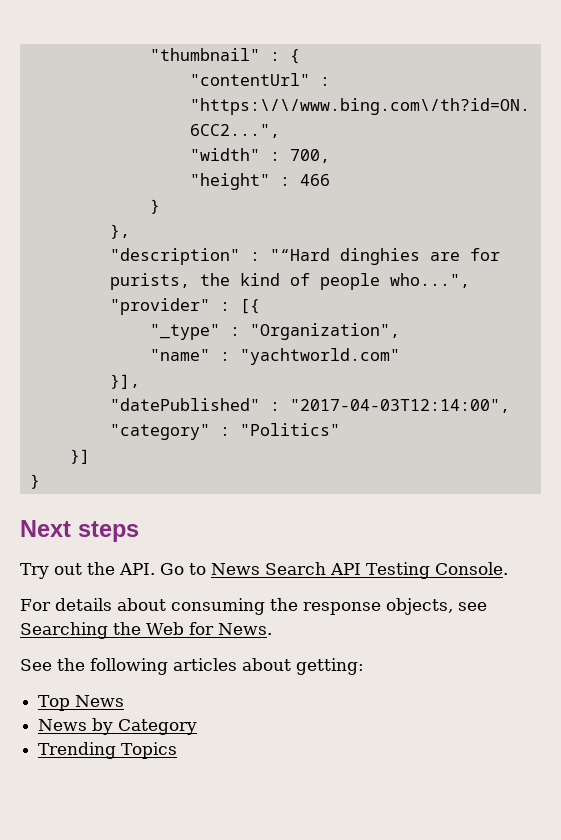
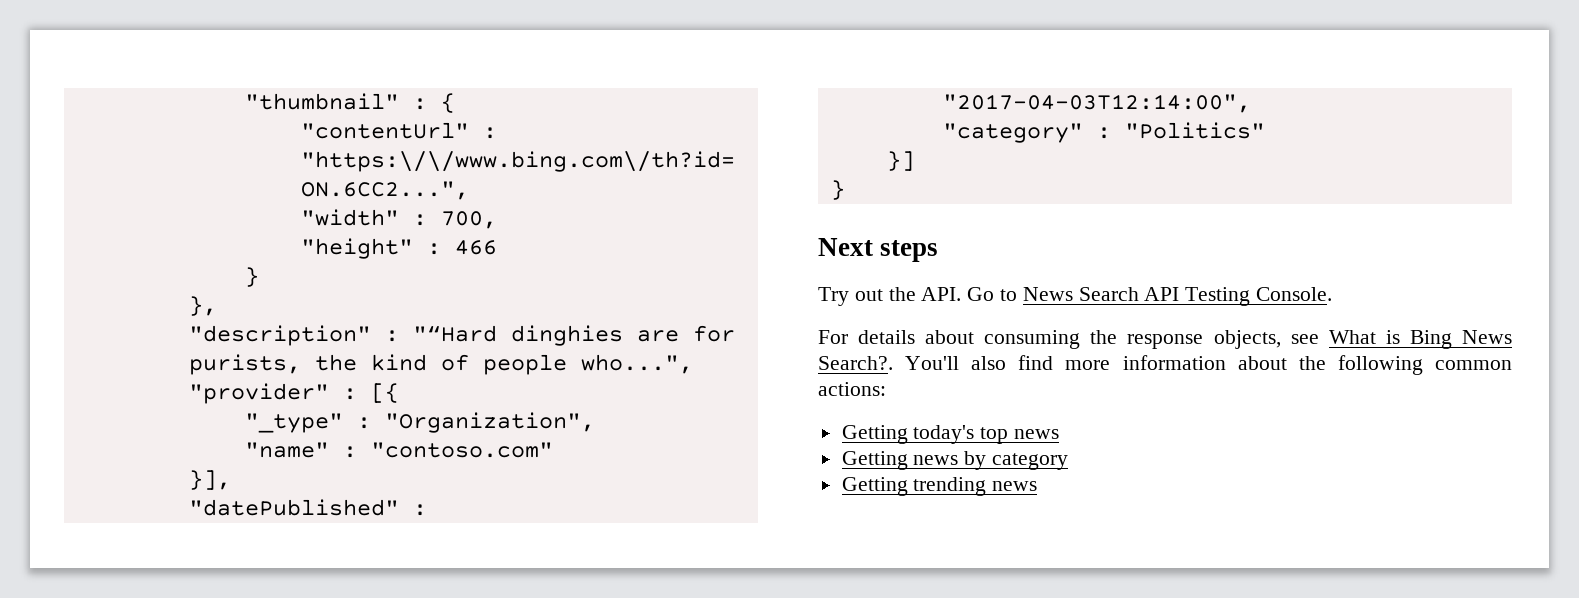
[239,348,400,365] "yachtworld.com" -> [370,442,553,458] "contoso.com"
[20,622,272,639] [20,658,364,675] [38,695,125,711] [38,718,198,735] [38,742,178,759] Searching the Web for News. // See the following articles about getting: // Top News // News by Category // Trending Topics -> [1328,330,1512,349] [818,355,1512,375] [818,382,886,396] [841,425,1060,444] [841,451,1069,470] [841,477,1038,496] What is Bing News Search?. You'll also find more information about the following common actions: // Getting today's top news // Getting news by category // Getting trending news

